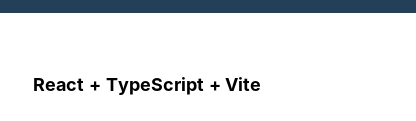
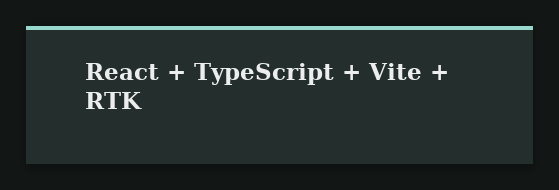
(262, 84) none -> [429,65,449,80] [85,92,142,109] + RTK

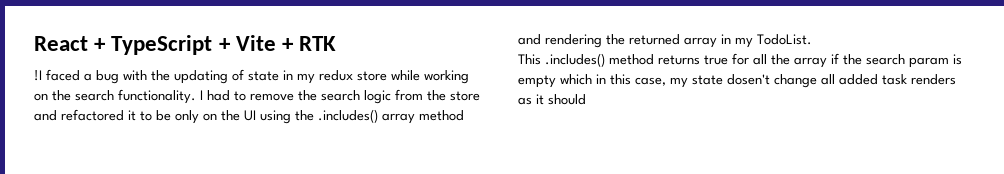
(142, 100) none -> [34,69,469,84] [34,89,480,104] [34,109,464,124] [518,34,812,48] [518,53,962,68] [518,74,956,88] [518,94,586,105] // !I faced a bug with the updating of state in my redux store while working on the search functionality. I had to remove the search logic from the store and refactored it to be only on the UI using the .includes() array method and rendering the returned array in my TodoList. // This .includes() method returns true for all the array if the search param is empty which in this case, my state dosen't change all added task renders as it should

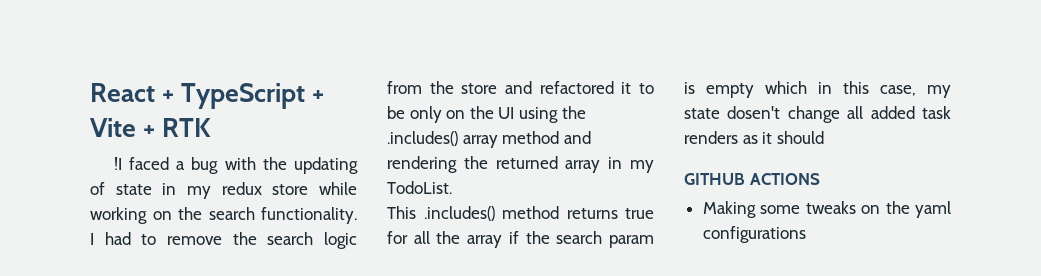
(586, 99) none -> [684,173,820,185] [702,201,951,218] [702,226,806,243] // GITHUB ACTIONS // Making some tweaks on the yaml configurations

